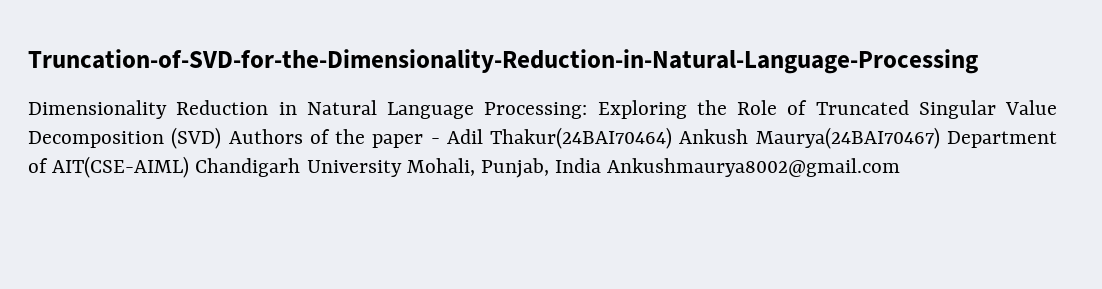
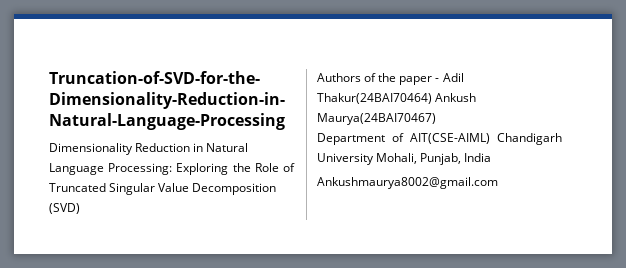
(222, 138) none -> (80, 208) //
(940, 138) none -> (436, 119) //
(602, 165) none -> (492, 157) //

